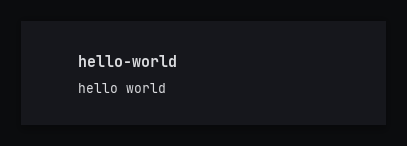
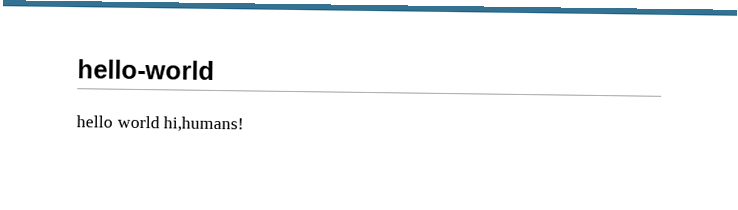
(166, 88) none -> [163,116,245,133] hi,humans!

